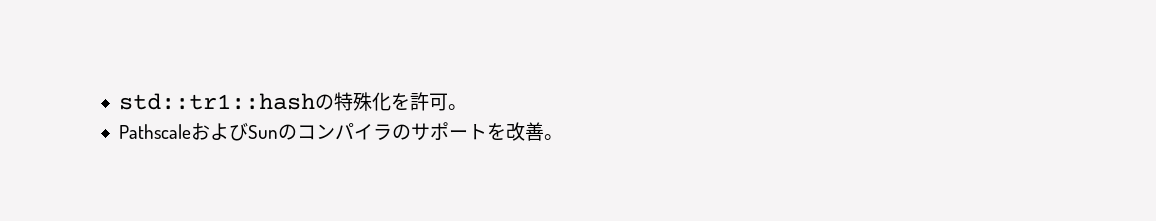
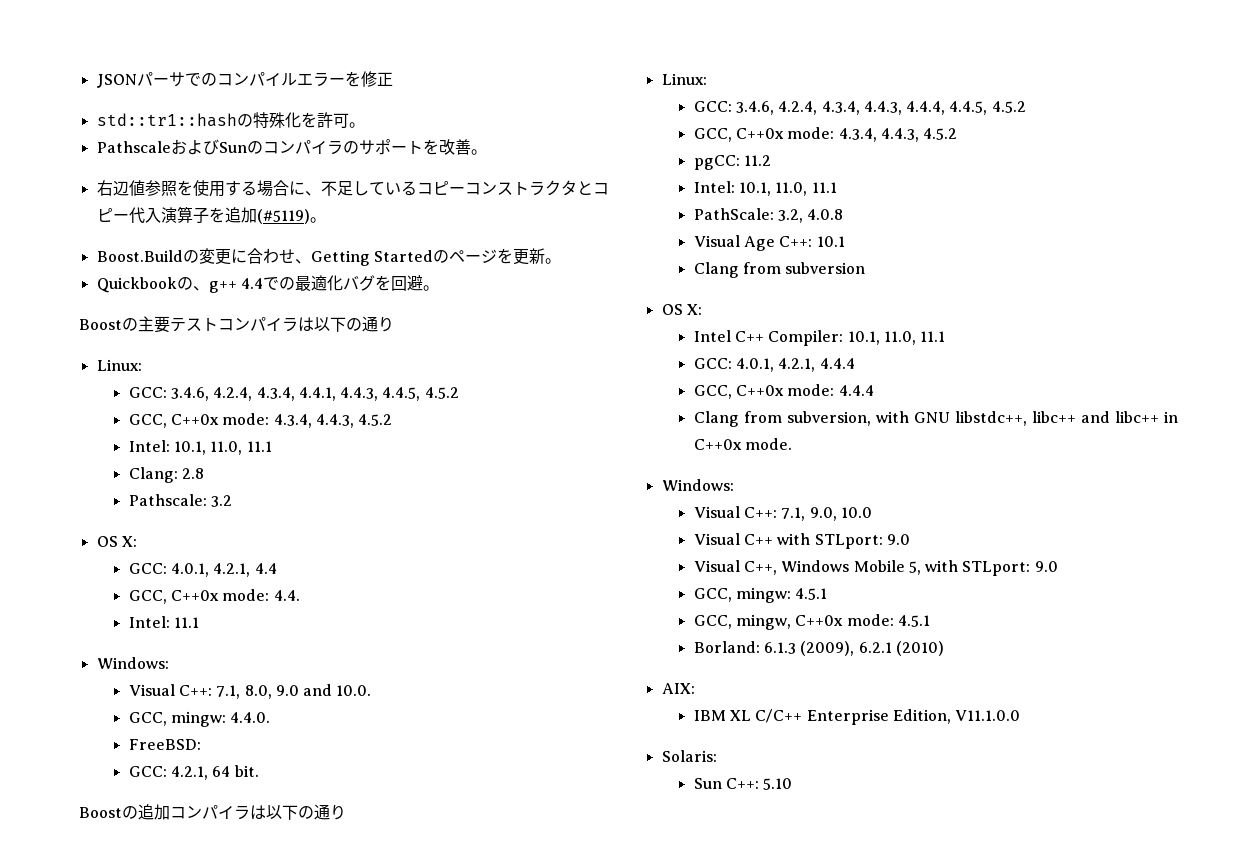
(118, 101) none -> [96,71,393,88] JSONパーサでのコンパイルエラーを修正 //
(563, 137) none -> [96,180,609,197] [96,206,326,224] [96,248,561,266] [96,275,439,293] [79,316,394,333] [96,359,142,371] [128,387,459,401] [128,413,393,428] [128,440,272,455] [128,467,204,483] [128,494,232,507] [96,536,137,547] [128,563,277,577] [128,589,300,604] [128,616,199,628] [96,657,169,669] [128,684,372,699] [128,711,271,727] [128,739,201,750] [128,765,259,780] [79,804,346,820] [661,73,707,85] [693,101,1026,115] [693,127,958,142] [693,155,771,170] [693,181,837,196] [693,208,844,223] [693,235,845,251] [693,262,866,278] [661,304,702,315] [693,330,946,346] [693,358,855,372] [693,384,874,399] [693,411,1178,427] [693,438,792,450] [661,479,734,491] [693,506,872,521] [693,533,910,549] [693,560,1058,576] [693,587,828,603] [693,614,930,630] [693,641,944,656] [661,683,695,694] [693,709,1021,725] [661,750,717,762] [693,778,793,790] // 右辺値参照を使用する場合に、不足しているコピーコンストラクタとコピー代入演算子を追加(#5119)。 // Boost.Buildの変更に合わせ、Getting Startedのページを更新。 // Quickbookの、g++ 4.4での最適化バグを回避。 // Boostの主要テストコンパイラは以下の通り // Linux: // GCC: 3.4.6, 4.2.4, 4.3.4, 4.4.1, 4.4.3, 4.4.5, 4.5.2 // GCC, C++0x mode: 4.3.4, 4.4.3, 4.5.2 // Intel: 10.1, 11.0, 11.1 // Clang: 2.8 // Pathscale: 3.2 // OS X: // GCC: 4.0.1, 4.2.1, 4.4 // GCC, C++0x mode: 4.4. // Intel: 11.1 // Windows: // Visual C++: 7.1, 8.0, 9.0 and 10.0. // GCC, mingw: 4.4.0. // FreeBSD: // GCC: 4.2.1, 64 bit. // Boostの追加コンパイラは以下の通り // Linux: // GCC: 3.4.6, 4.2.4, 4.3.4, 4.4.3, 4.4.4, 4.4.5, 4.5.2 // GCC, C++0x mode: 4.3.4, 4.4.3, 4.5.2 // pgCC: 11.2 // Intel: 10.1, 11.0, 11.1 // PathScale: 3.2, 4.0.8 // Visual Age C++: 10.1 // Clang from subversion // OS X: // Intel C++ Compiler: 10.1, 11.0, 11.1 // GCC: 4.0.1, 4.2.1, 4.4.4 // GCC, C++0x mode: 4.4.4 // Clang from subversion, with GNU libstdc++, libc++ and libc++ in C++0x mode. // Windows: // Visual C++: 7.1, 9.0, 10.0 // Visual C++ with STLport: 9.0 // Visual C++, Windows Mobile 5, with STLport: 9.0 // GCC, mingw: 4.5.1 // GCC, mingw, C++0x mode: 4.5.1 // Borland: 6.1.3 (2009), 6.2.1 (2010) // AIX: // IBM XL C/C++ Enterprise Edition, V11.1.0.0 // Solaris: // Sun C++: 5.10

